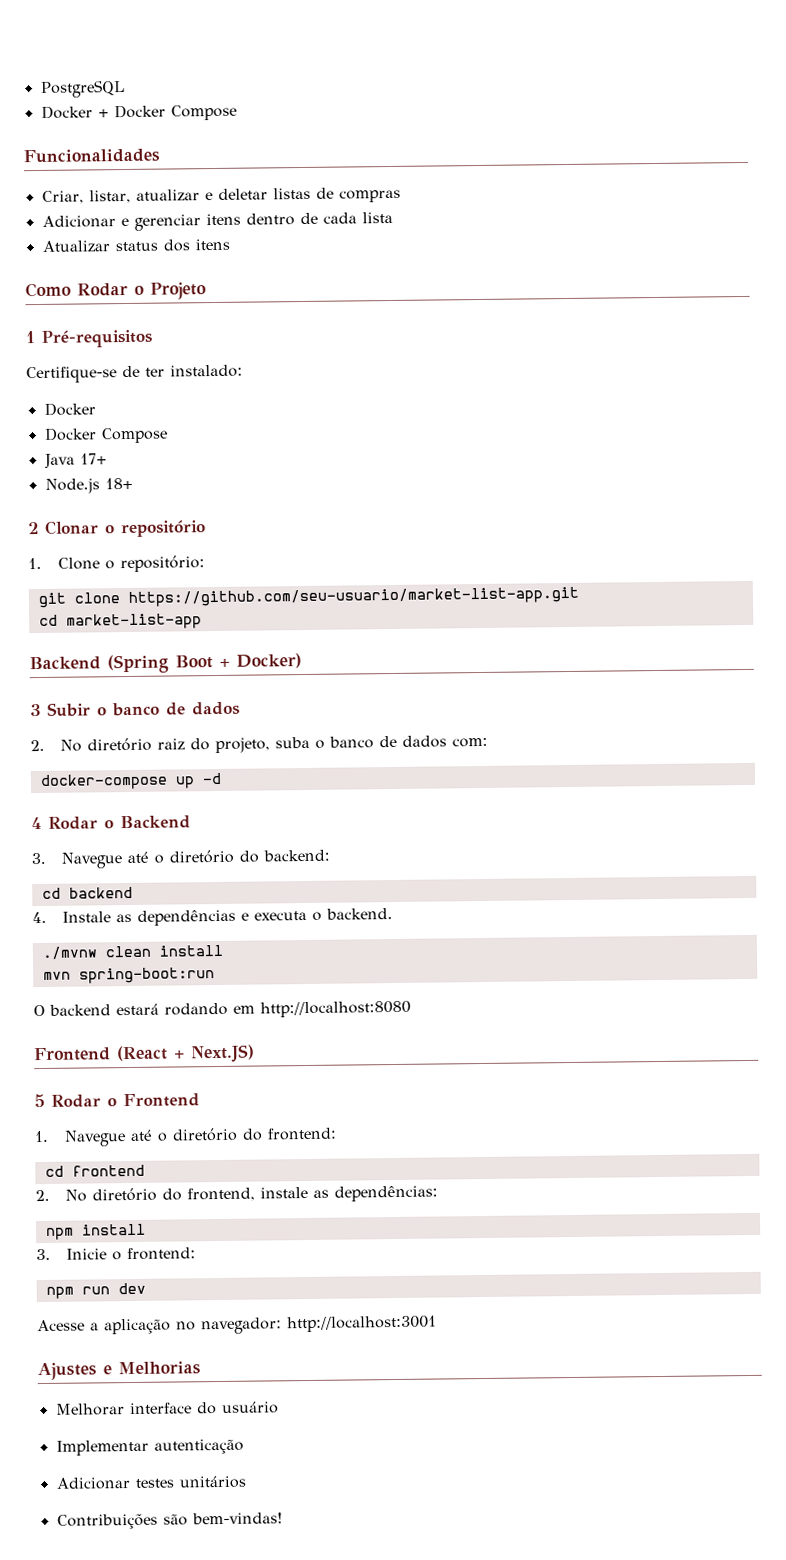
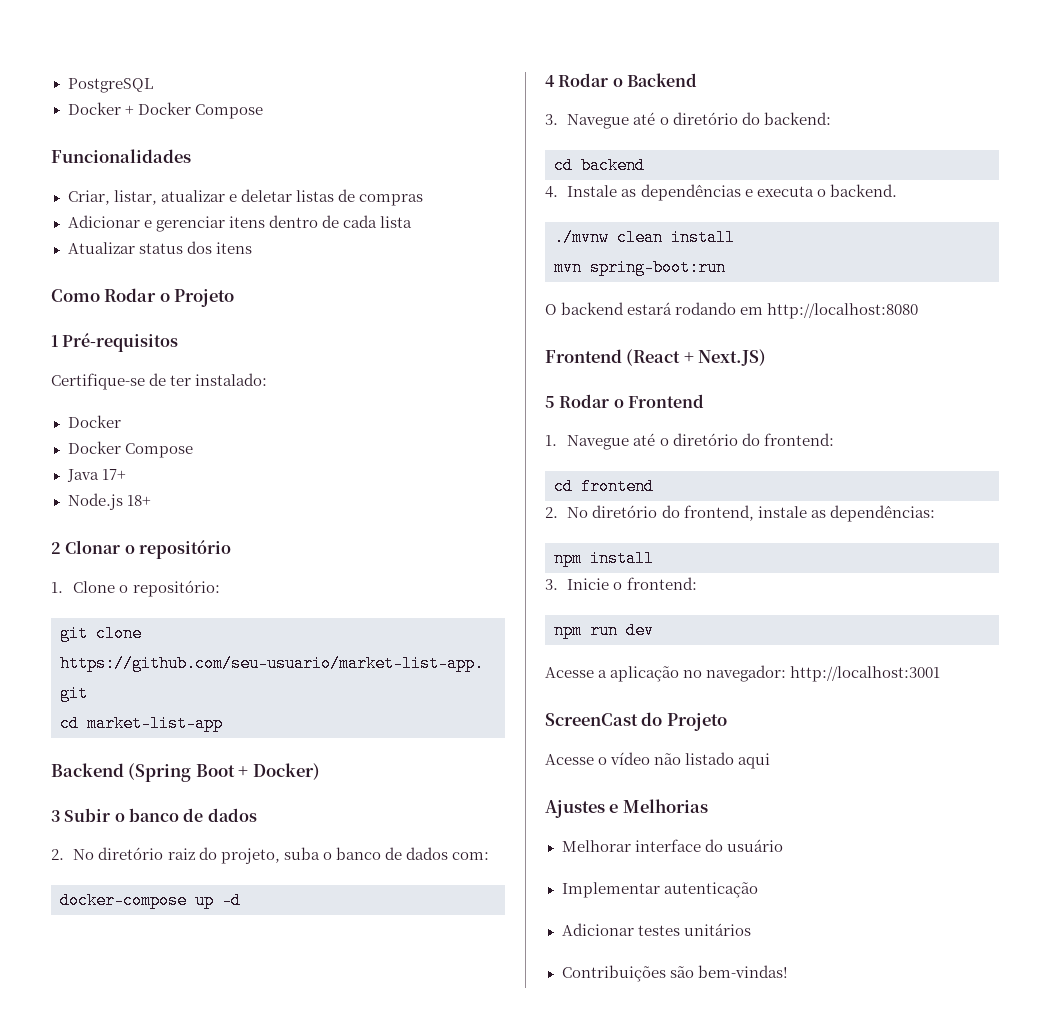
(437, 1324) none -> [545,712,727,731] [545,752,771,769] // ScreenCast do Projeto // Acesse o vídeo não listado aqui

